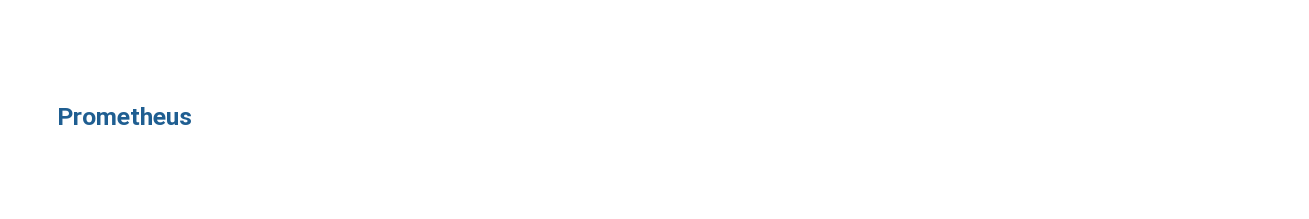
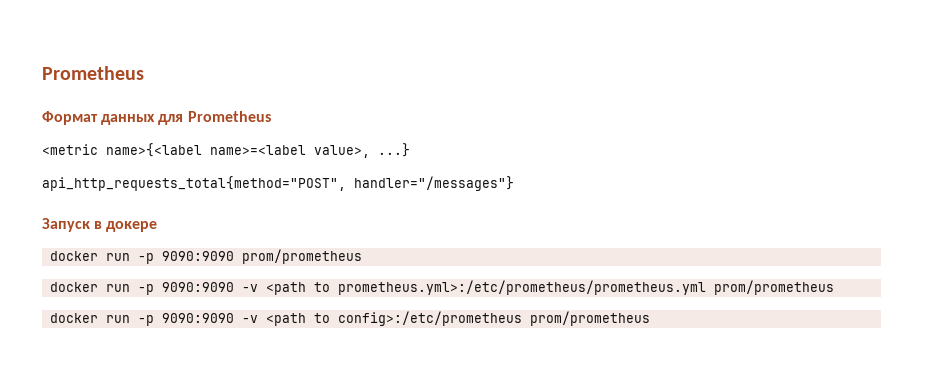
[57,107,192,125] Prometheus -> [42,66,144,80] [42,111,271,125] [42,143,410,158] [42,176,514,191] [42,218,158,232] [50,249,363,264] [50,280,835,295] [50,311,651,326] Prometheus // Формат данных для Prometheus // <metric name>{<label name>=<label value>, ...} // api_http_requests_total{method="POST", handler="/messages"} // Запуск в докере // docker run -p 9090:9090 prom/prometheus // docker run -p 9090:9090 -v <path to prometheus.yml>:/etc/prometheus/prometheus.yml prom/prometheus // docker run -p 9090:9090 -v <path to config>:/etc/prometheus prom/prometheus

